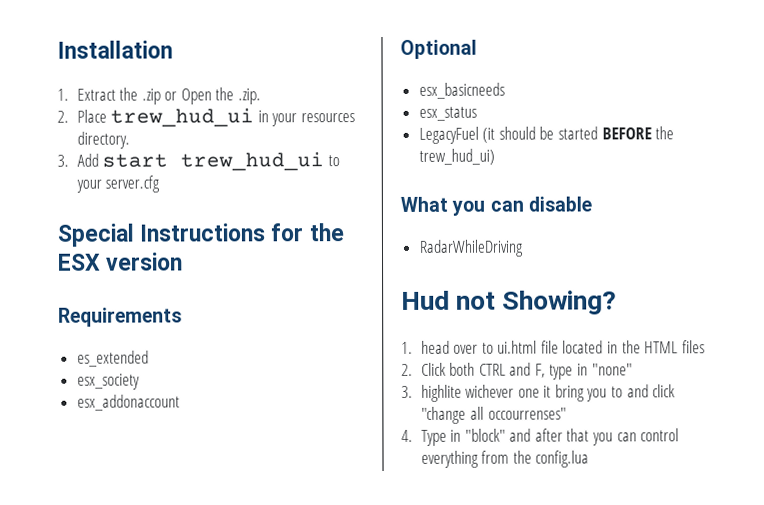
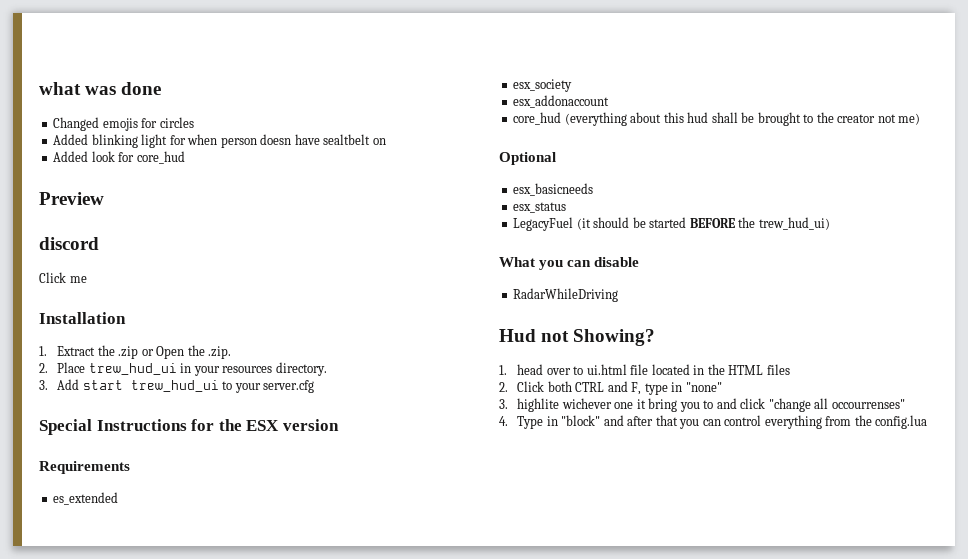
(57, 49) none -> [39,82,162,95] [53,117,194,131] [53,134,386,148] [53,151,185,164] [39,192,104,205] [39,237,99,250] [39,272,87,283] what was done // Changed emojis for circles // Added blinking light for when person doesn have sealtbelt on // Added look for core_hud // Preview // discord // Click me //
(180, 402) none -> [513,112,921,126] // core_hud (everything about this hud shall be brought to the creator not me)

